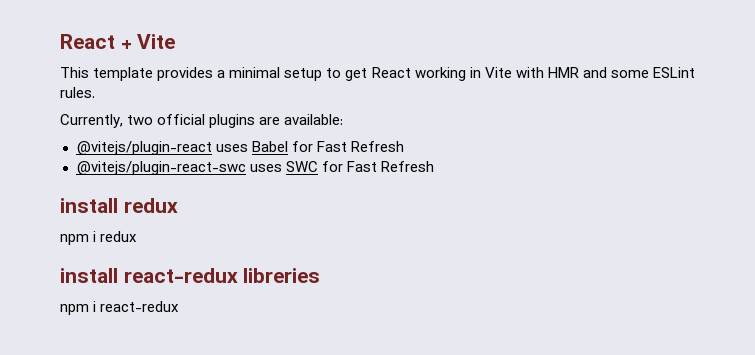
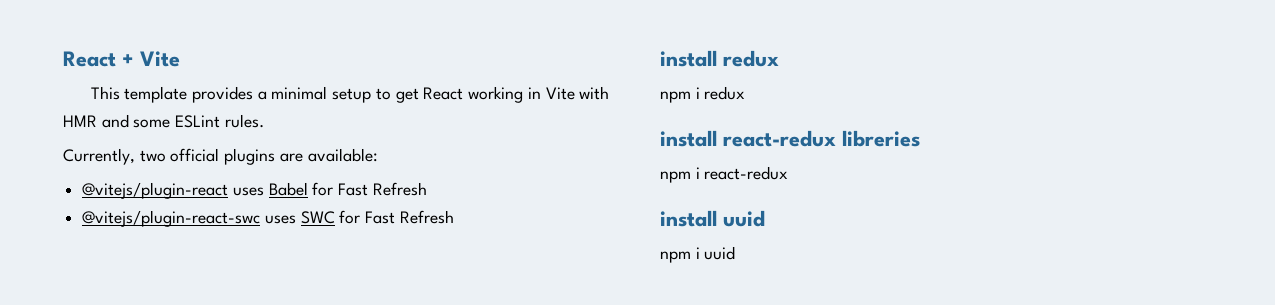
(180, 306) none -> [660,210,765,227] [660,246,736,263] // install uuid // npm i uuid

